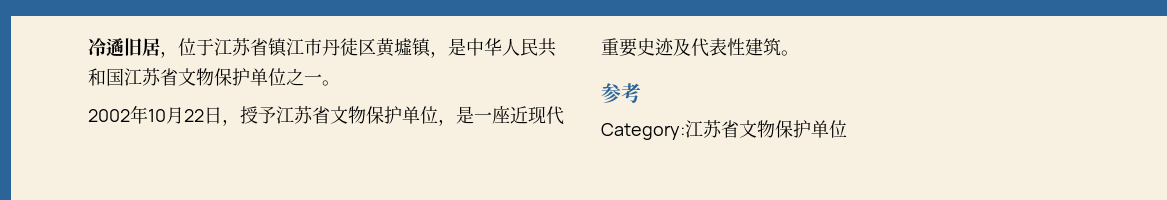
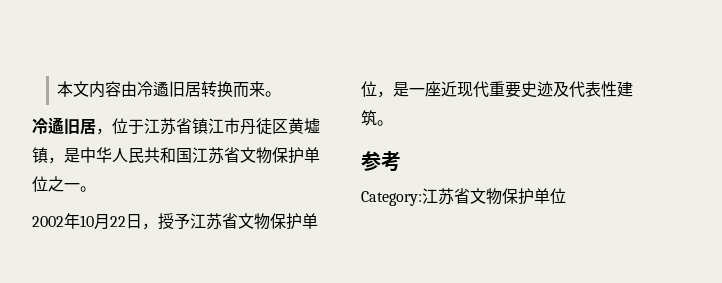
(88, 47) none -> [57,81,282,98] 本文内容由冷遹旧居转换而来。 //

